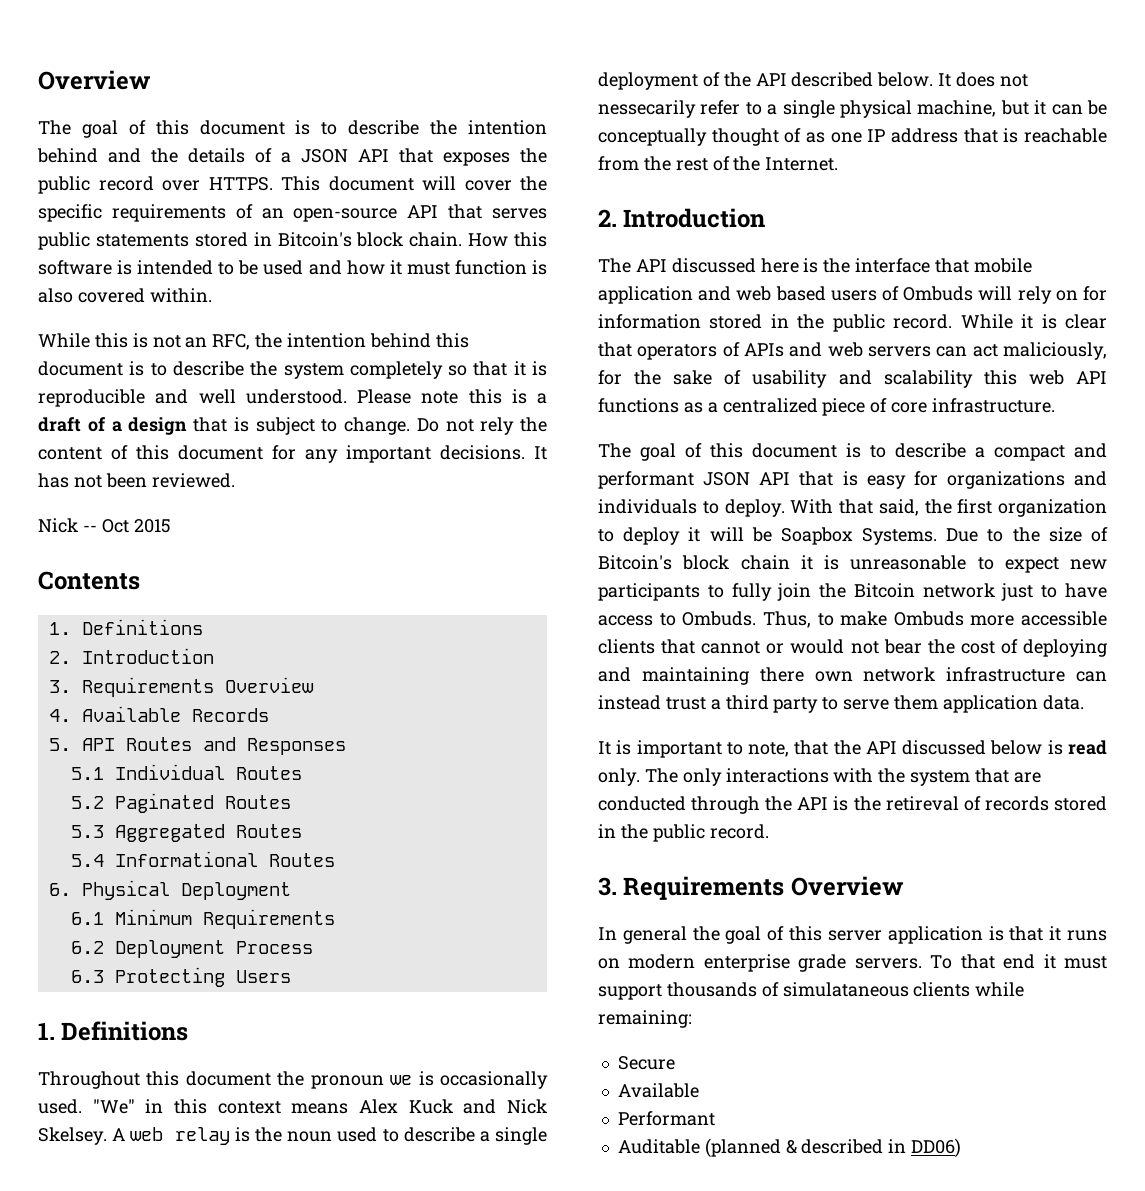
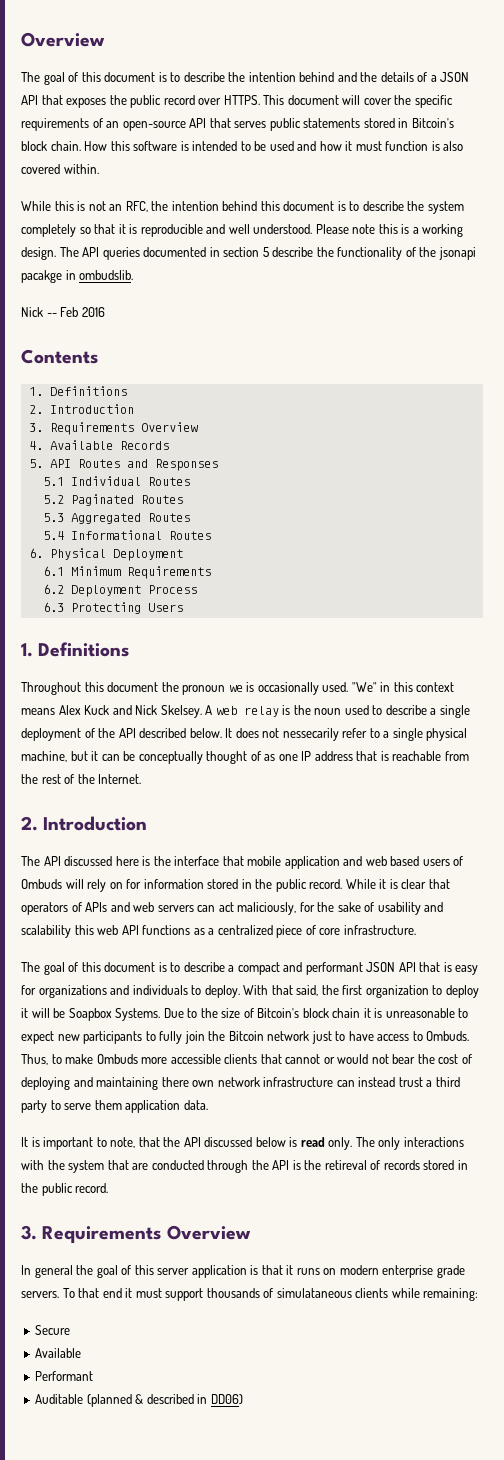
[38,417,547,435] [38,445,547,463] [38,473,235,488] draft of a design that is subject to change. Do not rely the content of this document for any important decisions. It has not been reviewed. -> [422,224,464,237] [21,247,476,260] [21,270,134,283] working design. The API queries documented in section 5 describe the functionality of the jsonapi pacakge in ombudslib.
[101,519,171,533] Oct 2015 -> [60,307,105,317] Feb 2016

